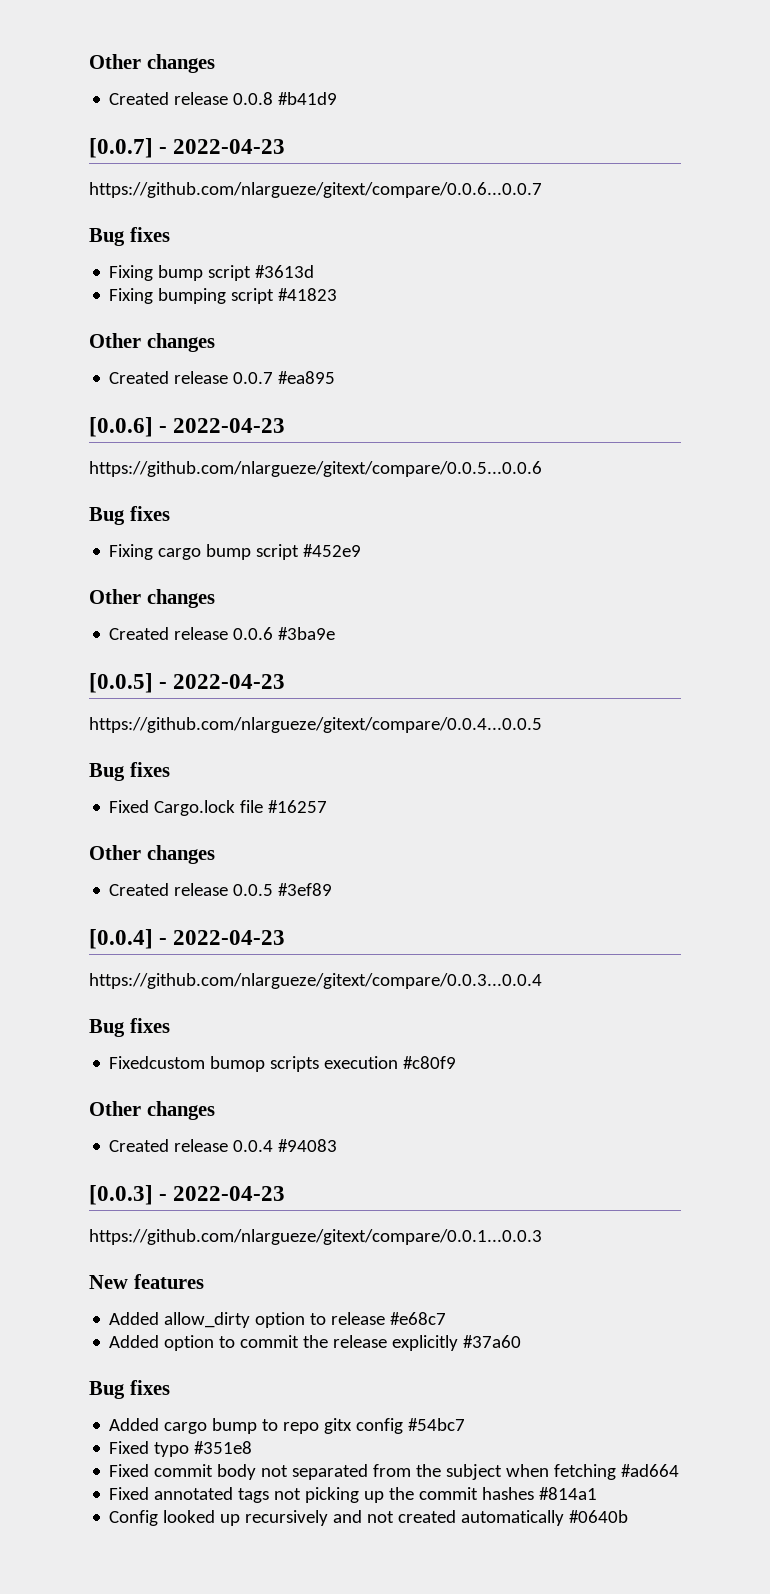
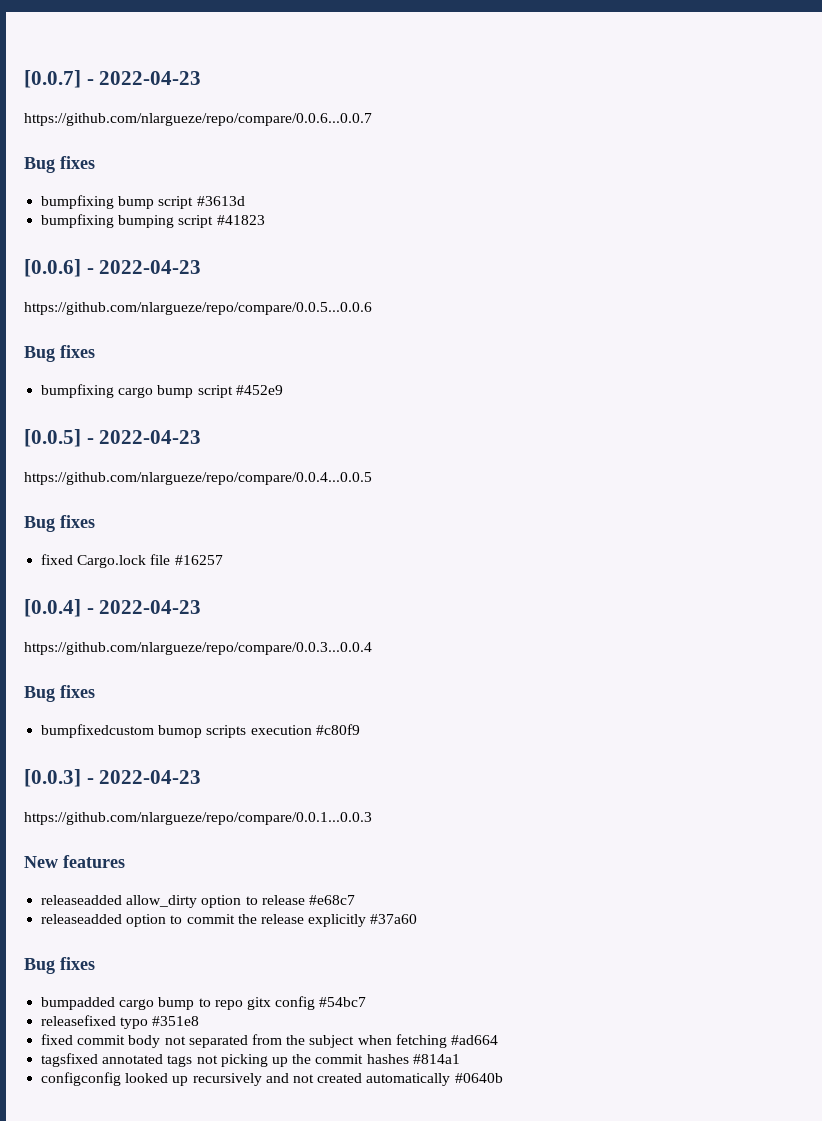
[89,54,215,73] [109,92,338,105] Other changes // Created release 0.0.8 #b41d9 // -> (24, 79) none
[89,182,542,198] [89,227,170,246] [109,265,154,281] https://github.com/nlargueze/gitext/compare/0.0.6...0.0.7 // Bug fixes // Fixing -> [24,113,372,126] [24,156,95,173] [41,195,115,209] https://github.com/nlargueze/repo/compare/0.0.6...0.0.7 // Bug fixes // bumpfixing
[109,288,154,304] Fixing -> [41,214,115,228] bumpfixing
[89,333,215,352] [109,371,336,384] // Other changes // Created release 0.0.7 #ea895 -> (265, 220) none
[89,461,542,477] [89,506,170,525] [109,544,154,560] https://github.com/nlargueze/gitext/compare/0.0.5...0.0.6 // Bug fixes // Fixing -> [24,302,372,315] [24,345,95,362] [41,384,115,398] https://github.com/nlargueze/repo/compare/0.0.5...0.0.6 // Bug fixes // bumpfixing
[89,589,215,608] [109,627,336,640] // Other changes // Created release 0.0.6 #3ba9e -> (283, 390) none
[89,717,542,733] [89,762,170,781] [109,800,150,813] https://github.com/nlargueze/gitext/compare/0.0.4...0.0.5 // Bug fixes // Fixed -> [24,472,372,485] [24,515,95,532] [41,554,74,565] https://github.com/nlargueze/repo/compare/0.0.4...0.0.5 // Bug fixes // fixed
[89,845,215,864] [109,883,333,896] // Other changes // Created release 0.0.5 #3ef89 -> (223, 560) none
[89,973,542,989] [89,1018,170,1037] [109,1056,206,1069] https://github.com/nlargueze/gitext/compare/0.0.3...0.0.4 // Bug fixes // Fixedcustom -> [24,642,372,655] [24,685,95,702] [41,724,155,738] https://github.com/nlargueze/repo/compare/0.0.3...0.0.4 // Bug fixes // bumpfixedcustom
[89,1101,215,1120] [109,1139,338,1152] // Other changes // Created release 0.0.4 #94083 -> (360, 729) none
[89,1229,542,1245] https://github.com/nlargueze/gitext/compare/0.0.1...0.0.3 -> [24,812,372,825] https://github.com/nlargueze/repo/compare/0.0.1...0.0.3
[109,1312,160,1325] Added -> [41,895,123,905] releaseadded
[109,1335,160,1348] Added -> [41,914,123,924] releaseadded
[109,1418,160,1431] Added -> [41,997,116,1010] bumpadded
[109,1441,150,1454] Fixed -> [41,1015,117,1026] releasefixed
[109,1464,150,1477] Fixed -> [41,1034,74,1045] fixed
[109,1487,150,1500] Fixed -> [41,1053,99,1067] tagsfixed
[109,1510,159,1526] Config -> [41,1072,122,1086] configconfig

